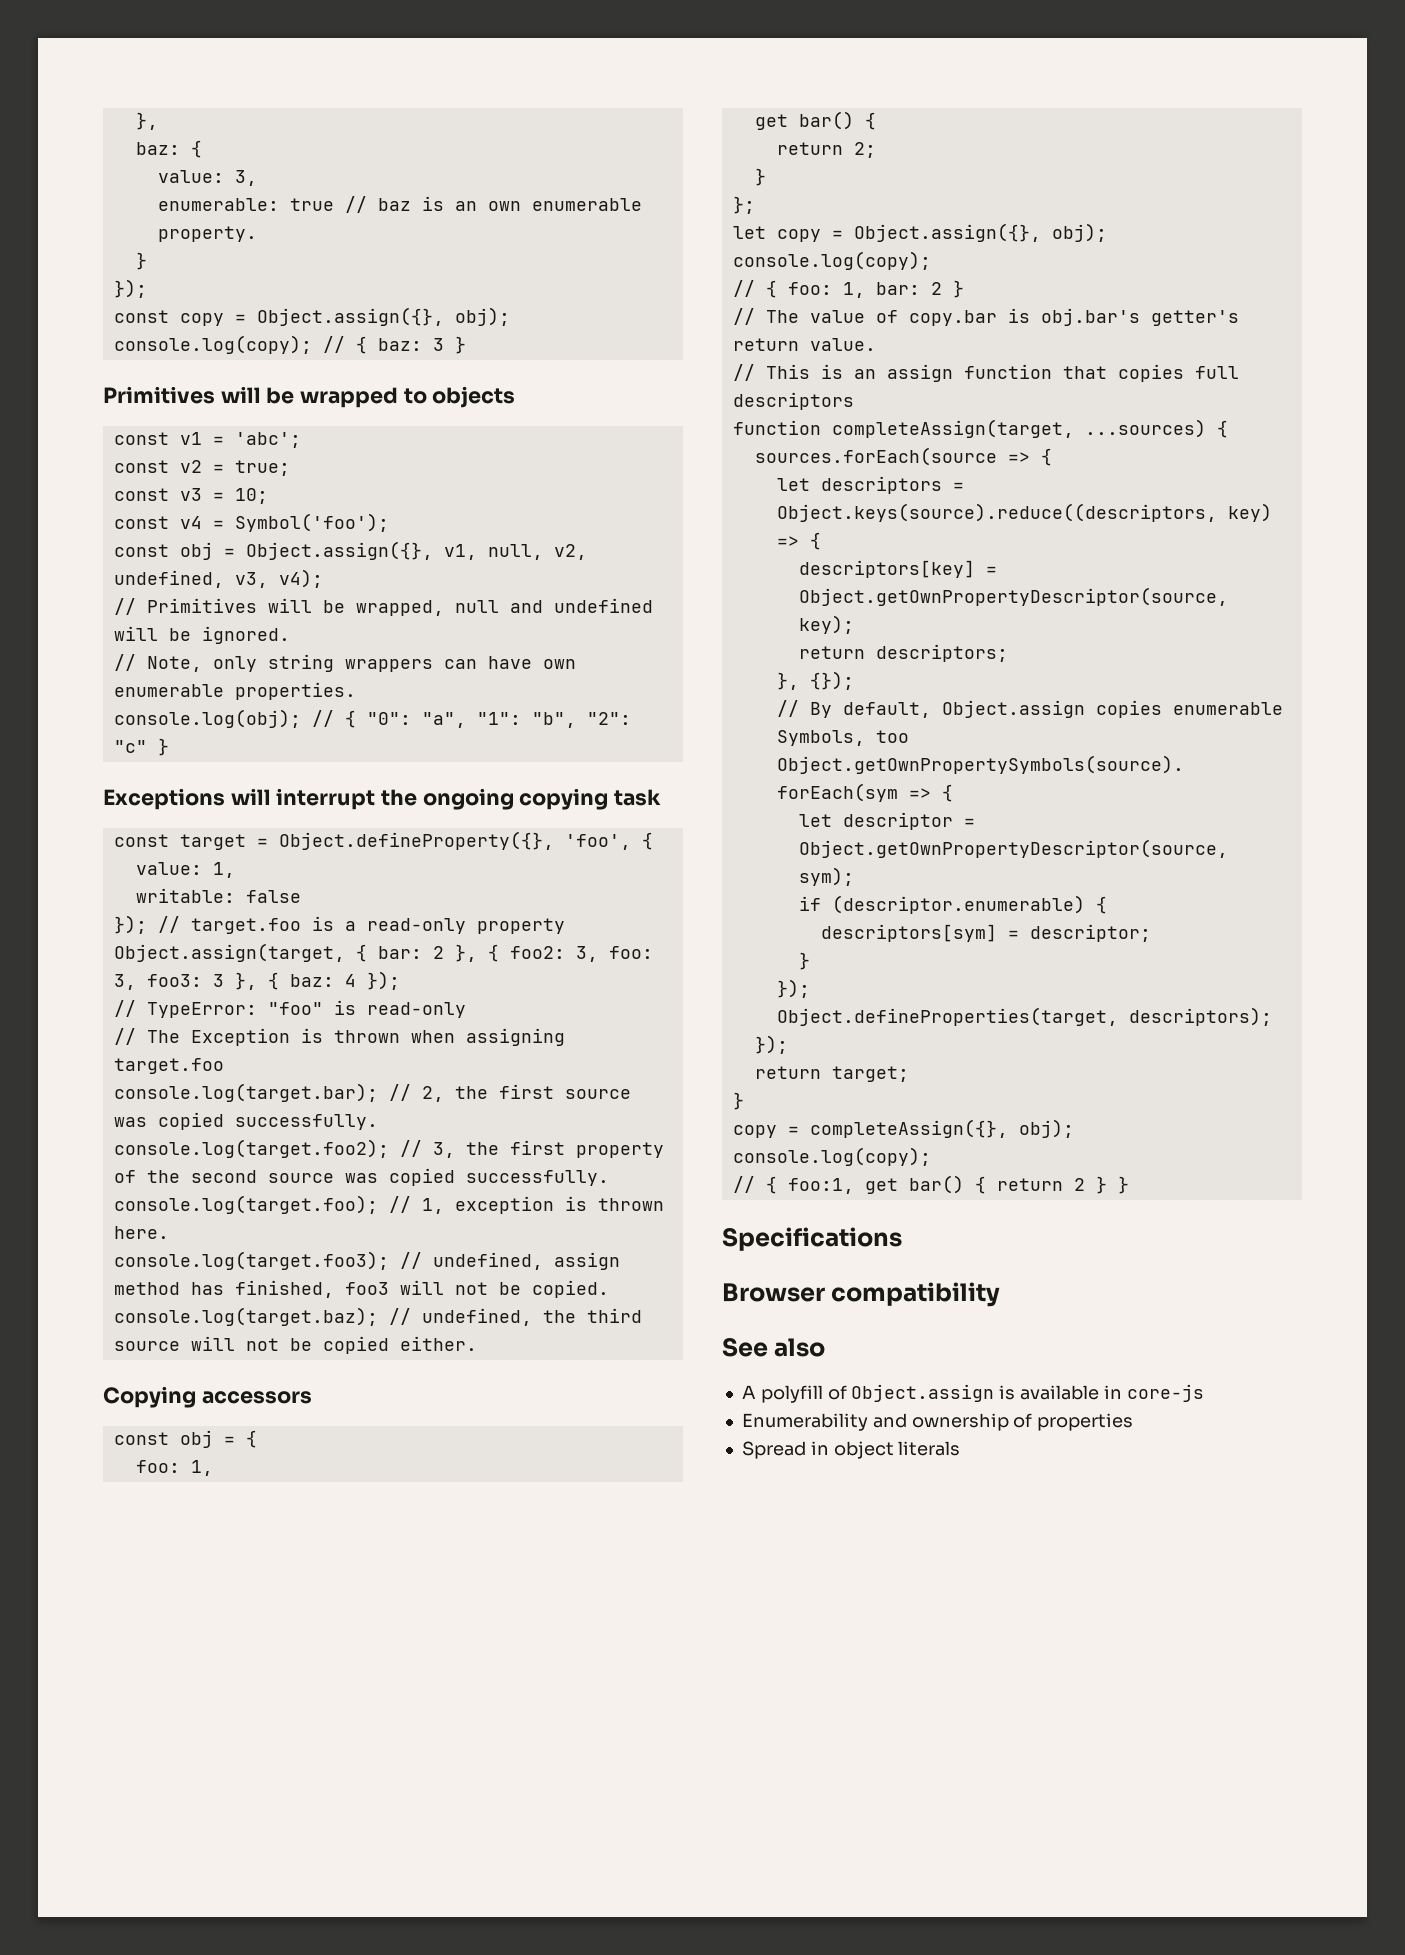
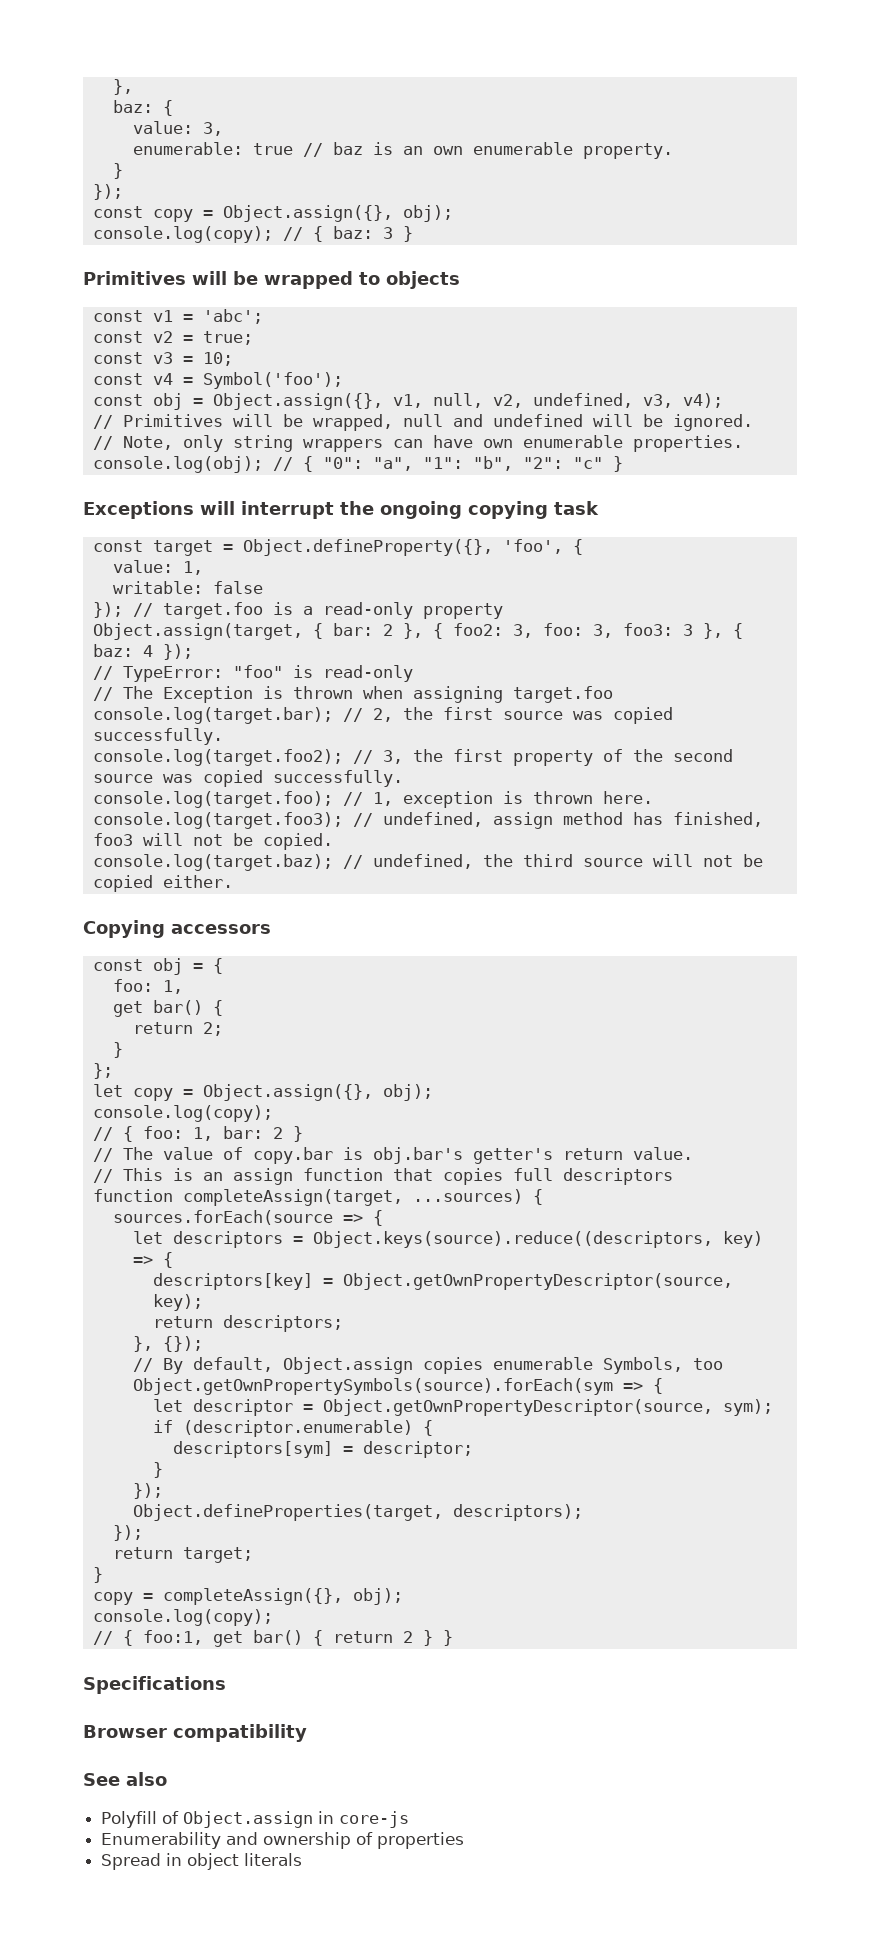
[741,1384,1100,1403] A polyfill of Object.assign is available -> [101,1811,314,1828] Polyfill of Object.assign

